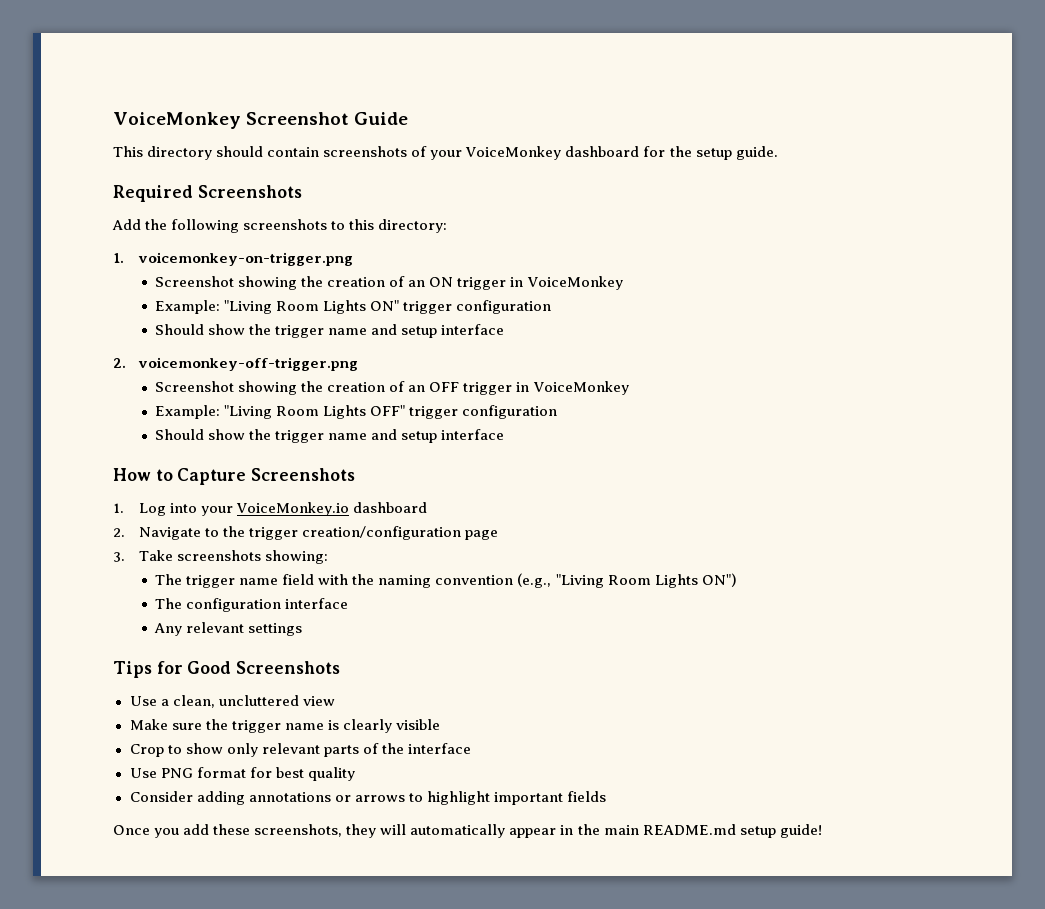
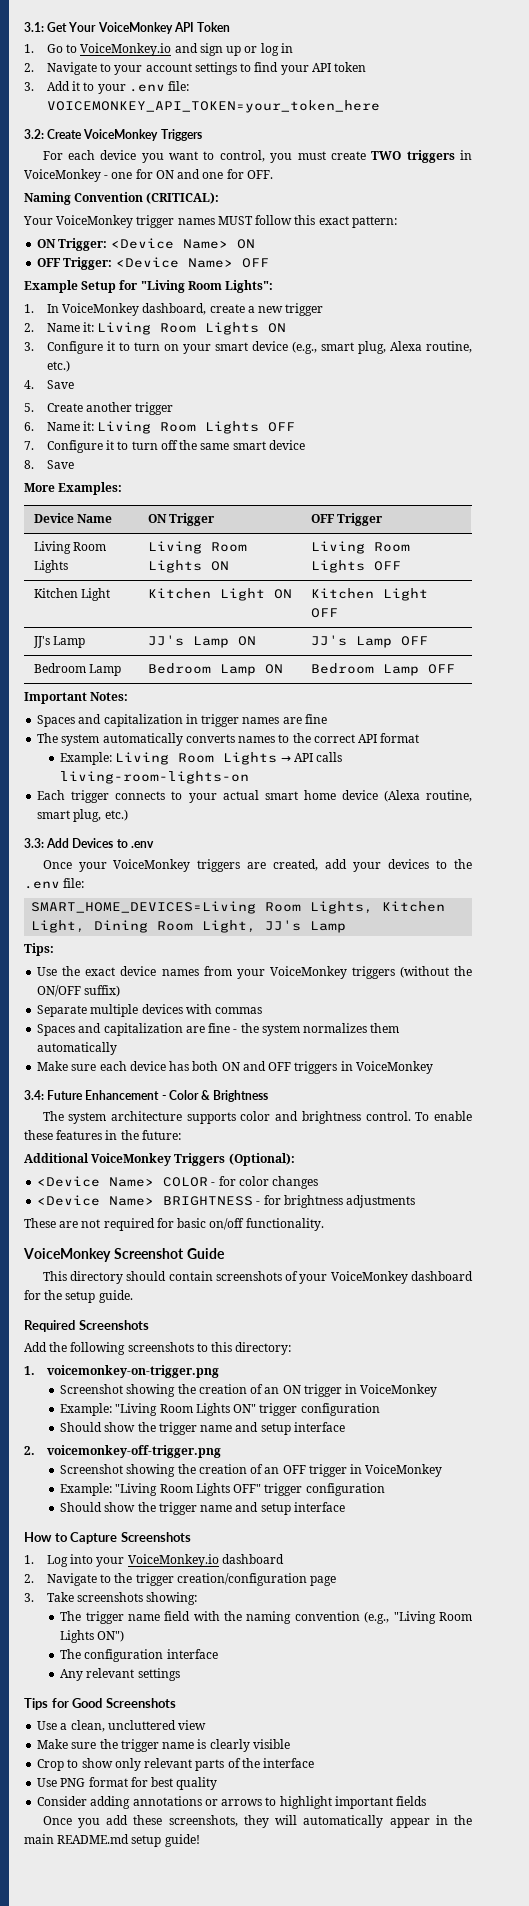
(113, 120) none -> [24,22,231,34] [24,43,293,56] [24,62,367,75] [24,81,190,94] [47,100,381,113] [24,129,202,141] [42,150,472,163] [24,169,273,182] [24,192,220,205] [23,215,397,228] [37,238,255,251] [37,257,269,270] [24,280,274,293] [24,303,324,316] [24,322,287,335] [24,341,473,354] [47,360,71,372] [24,380,75,389] [24,402,174,415] [24,421,296,434] [24,440,305,453] [24,460,75,469] [24,482,123,495] [33,513,112,523] [147,513,215,526] [310,513,383,526] [33,541,106,554] [33,560,68,573] [147,541,247,554] [147,560,229,573] [310,541,410,554] [310,560,401,573] [33,588,110,601] [147,588,292,601] [310,588,428,601] [310,608,338,618] [32,636,85,648] [147,635,256,648] [310,635,428,648] [33,663,121,676] [147,663,283,676] [310,663,455,676] [24,692,129,704] [37,714,327,727] [37,733,420,746] [60,752,343,765] [60,771,250,784] [37,790,472,803] [37,809,128,822] [24,838,154,848] [42,859,472,872] [24,878,85,889] [31,901,446,914] [31,920,347,933] [24,943,54,956] [37,966,472,979] [37,985,121,997] [37,1004,263,1017] [37,1023,400,1036] [37,1042,118,1055] [37,1061,433,1074] [24,1090,269,1102] [42,1111,473,1124] [24,1130,181,1140] [24,1153,295,1166] [37,1176,319,1189] [37,1195,416,1208] [24,1218,324,1231] 3.1: Get Your VoiceMonkey API Token // 1. Go to VoiceMonkey.io and sign up or log in // 2. Navigate to your account settings to find your API token // 3. Add it to your .env file: VOICEMONKEY_API_TOKEN=your_token_here // 3.2: Create VoiceMonkey Triggers // For each device you want to control, you must create TWO triggers in VoiceMonkey - one for ON and one for OFF. // Naming Convention (CRITICAL): // Your VoiceMonkey trigger names MUST follow this exact pattern: // ON Trigger: <Device Name> ON // OFF Trigger: <Device Name> OFF // Example Setup for "Living Room Lights": // 1. In VoiceMonkey dashboard, create a new trigger // 2. Name it: Living Room Lights ON // 3. Configure it to turn on your smart device (e.g., smart plug, Alexa routine, etc.) // 4. Save // 5. Create another trigger // 6. Name it: Living Room Lights OFF // 7. Configure it to turn off the same smart device // 8. Save // More Examples: // Device Name | ON Trigger | OFF Trigger // Living Room Lights | Living Room Lights ON | Living Room Lights OFF // Kitchen Light | Kitchen Light ON | Kitchen Light OFF // JJ's Lamp | JJ's Lamp ON | JJ's Lamp OFF // Bedroom Lamp | Bedroom Lamp ON | Bedroom Lamp OFF // Important Notes: // Spaces and capitalization in trigger names are fine // The system automatically converts names to the correct API format // Example: Living Room Lights → API calls living-room-lights-on // Each trigger connects to your actual smart home device (Alexa routine, smart plug, etc.) // 3.3: Add Devices to .env // Once your VoiceMonkey triggers are created, add your devices to the .env file: // SMART_HOME_DEVICES=Living Room Lights, Kitchen Light, Dining Room Light, JJ's Lamp // Tips: // Use the exact device names from your VoiceMonkey triggers (without the ON/OFF suffix) // Separate multiple devices with commas // Spaces and capitalization are fine - the system normalizes them automatically // Make sure each device has both ON and OFF triggers in VoiceMonkey // 3.4: Future Enhancement - Color & Brightness // The system architecture supports color and brightness control. To enable these features in the future: // Additional VoiceMonkey Triggers (Optional): // <Device Name> COLOR - for color changes // <Device Name> BRIGHTNESS - for brightness adjustments // These are not required for basic on/off functionality. //

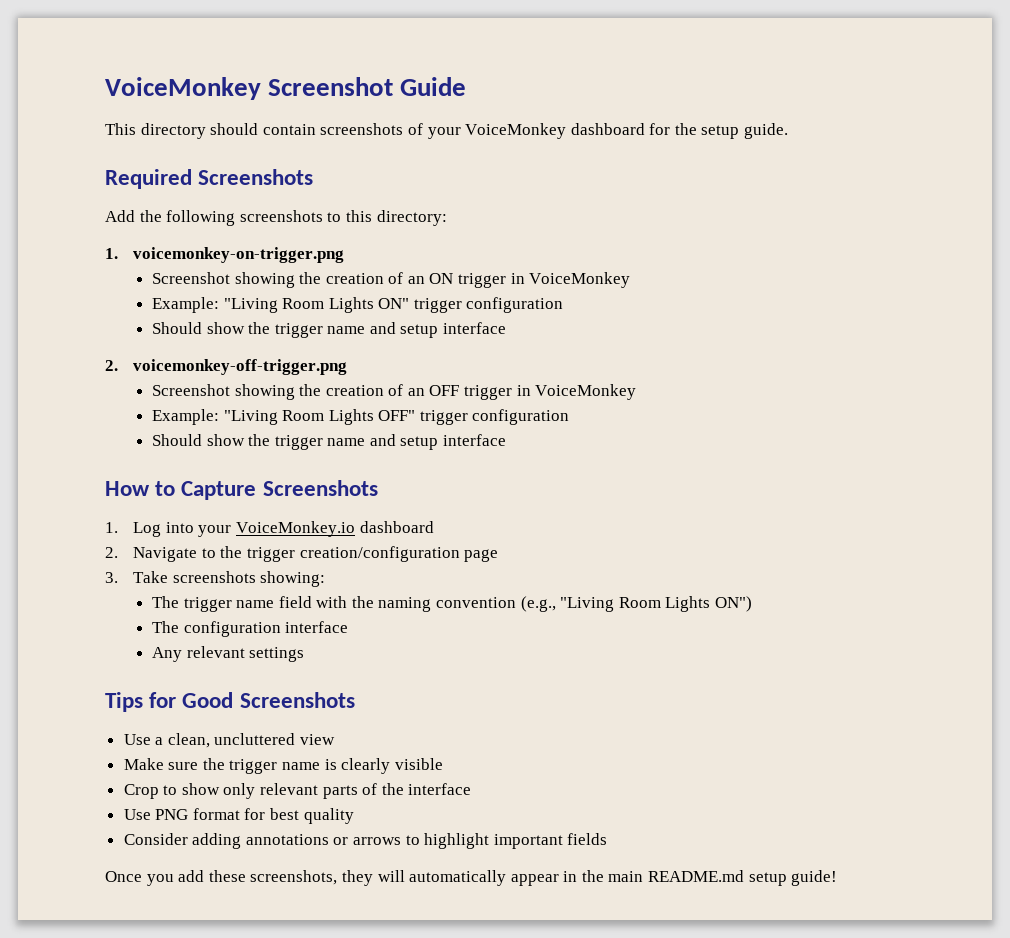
[24,22,231,34] [24,43,293,56] [24,62,367,75] [24,81,190,94] [47,100,381,113] [24,129,202,141] [42,150,472,163] [24,169,273,182] [24,192,220,205] [23,215,397,228] [37,238,255,251] [37,257,269,270] [24,280,274,293] [24,303,324,316] [24,322,287,335] [24,341,473,354] [47,360,71,372] [24,380,75,389] [24,402,174,415] [24,421,296,434] [24,440,305,453] [24,460,75,469] [24,482,123,495] [33,513,112,523] [147,513,215,526] [310,513,383,526] [33,541,106,554] [33,560,68,573] [147,541,247,554] [147,560,229,573] [310,541,410,554] [310,560,401,573] [33,588,110,601] [147,588,292,601] [310,588,428,601] [310,608,338,618] [32,636,85,648] [147,635,256,648] [310,635,428,648] [33,663,121,676] [147,663,283,676] [310,663,455,676] [24,692,129,704] [37,714,327,727] [37,733,420,746] [60,752,343,765] [60,771,250,784] [37,790,472,803] [37,809,128,822] [24,838,154,848] [42,859,472,872] [24,878,85,889] [31,901,446,914] [31,920,347,933] [24,943,54,956] [37,966,472,979] [37,985,121,997] [37,1004,263,1017] [37,1023,400,1036] [37,1042,118,1055] [37,1061,433,1074] [24,1090,269,1102] [42,1111,473,1124] [24,1130,181,1140] [24,1153,295,1166] [37,1176,319,1189] [37,1195,416,1208] [24,1218,324,1231] 3.1: Get Your VoiceMonkey API Token // 1. Go to VoiceMonkey.io and sign up or log in // 2. Navigate to your account settings to find your API token // 3. Add it to your .env file: VOICEMONKEY_API_TOKEN=your_token_here // 3.2: Create VoiceMonkey Triggers // For each device you want to control, you must create TWO triggers in VoiceMonkey - one for ON and one for OFF. // Naming Convention (CRITICAL): // Your VoiceMonkey trigger names MUST follow this exact pattern: // ON Trigger: <Device Name> ON // OFF Trigger: <Device Name> OFF // Example Setup for "Living Room Lights": // 1. In VoiceMonkey dashboard, create a new trigger // 2. Name it: Living Room Lights ON // 3. Configure it to turn on your smart device (e.g., smart plug, Alexa routine, etc.) // 4. Save // 5. Create another trigger // 6. Name it: Living Room Lights OFF // 7. Configure it to turn off the same smart device // 8. Save // More Examples: // Device Name | ON Trigger | OFF Trigger // Living Room Lights | Living Room Lights ON | Living Room Lights OFF // Kitchen Light | Kitchen Light ON | Kitchen Light OFF // JJ's Lamp | JJ's Lamp ON | JJ's Lamp OFF // Bedroom Lamp | Bedroom Lamp ON | Bedroom Lamp OFF // Important Notes: // Spaces and capitalization in trigger names are fine // The system automatically converts names to the correct API format // Example: Living Room Lights → API calls living-room-lights-on // Each trigger connects to your actual smart home device (Alexa routine, smart plug, etc.) // 3.3: Add Devices to .env // Once your VoiceMonkey triggers are created, add your devices to the .env file: // SMART_HOME_DEVICES=Living Room Lights, Kitchen Light, Dining Room Light, JJ's Lamp // Tips: // Use the exact device names from your VoiceMonkey triggers (without the ON/OFF suffix) // Separate multiple devices with commas // Spaces and capitalization are fine - the system normalizes them automatically // Make sure each device has both ON and OFF triggers in VoiceMonkey // 3.4: Future Enhancement - Color & Brightness // The system architecture supports color and brightness control. To enable these features in the future: // Additional VoiceMonkey Triggers (Optional): // <Device Name> COLOR - for color changes // <Device Name> BRIGHTNESS - for brightness adjustments // These are not required for basic on/off functionality. // -> (105, 88) none

